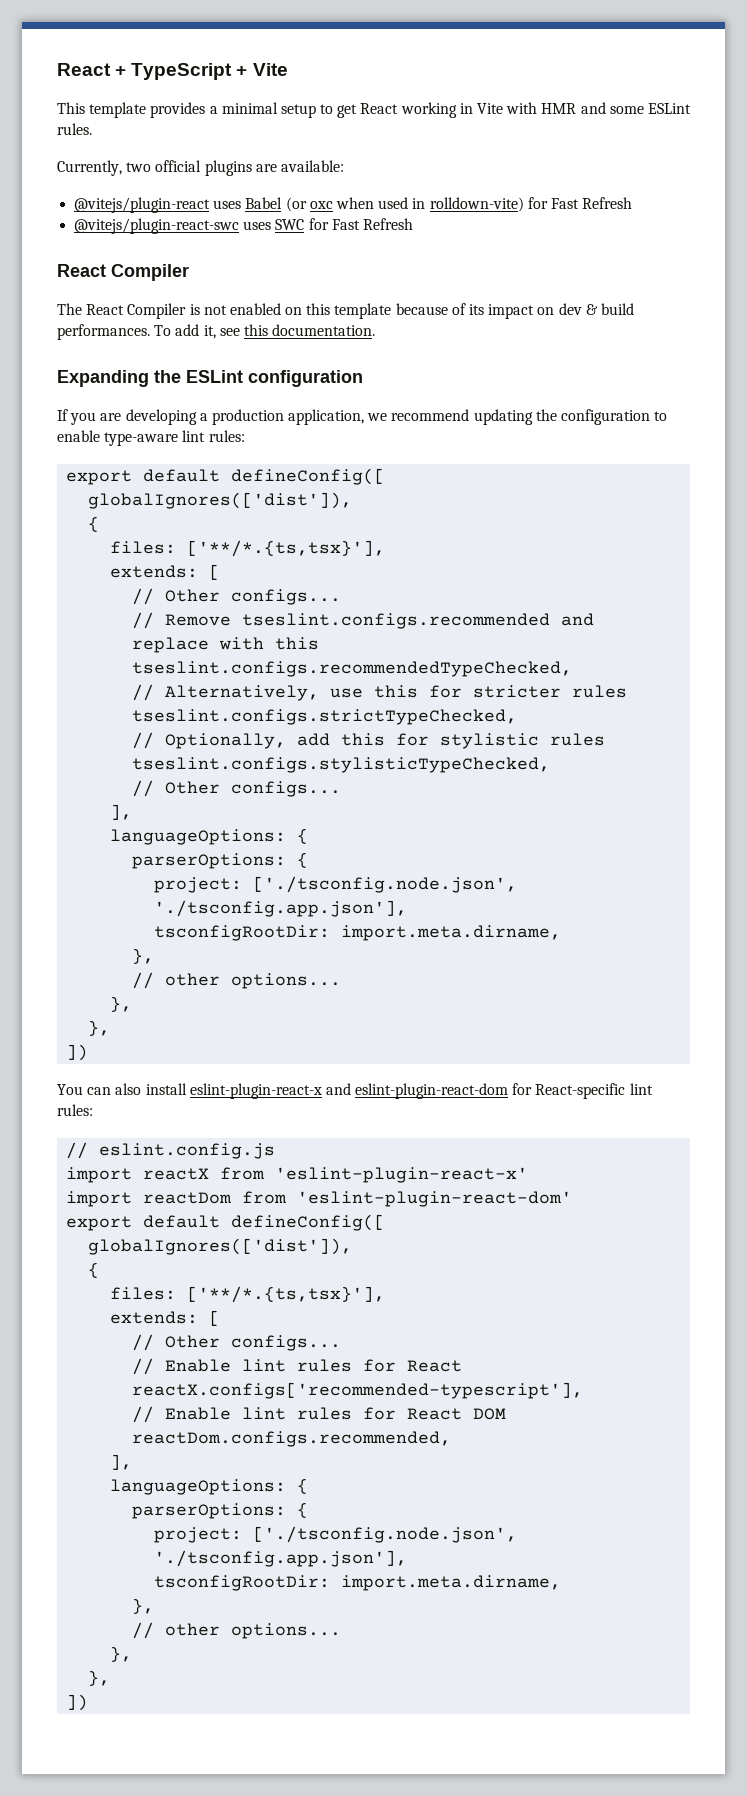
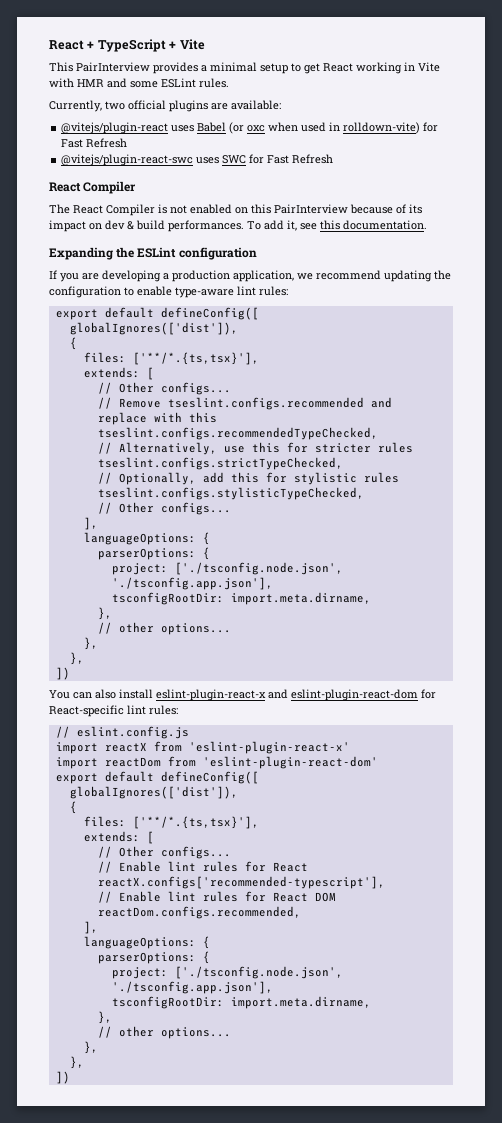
[89,102,147,118] template -> [76,62,150,72] PairInterview
[334,303,392,319] template -> [274,204,348,214] PairInterview

